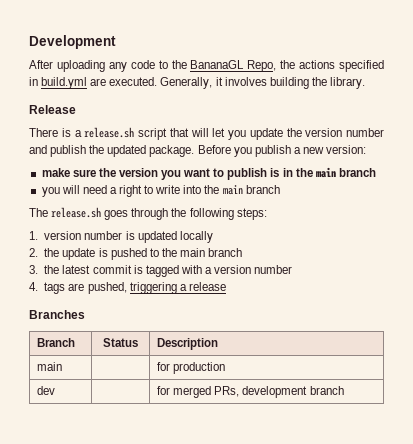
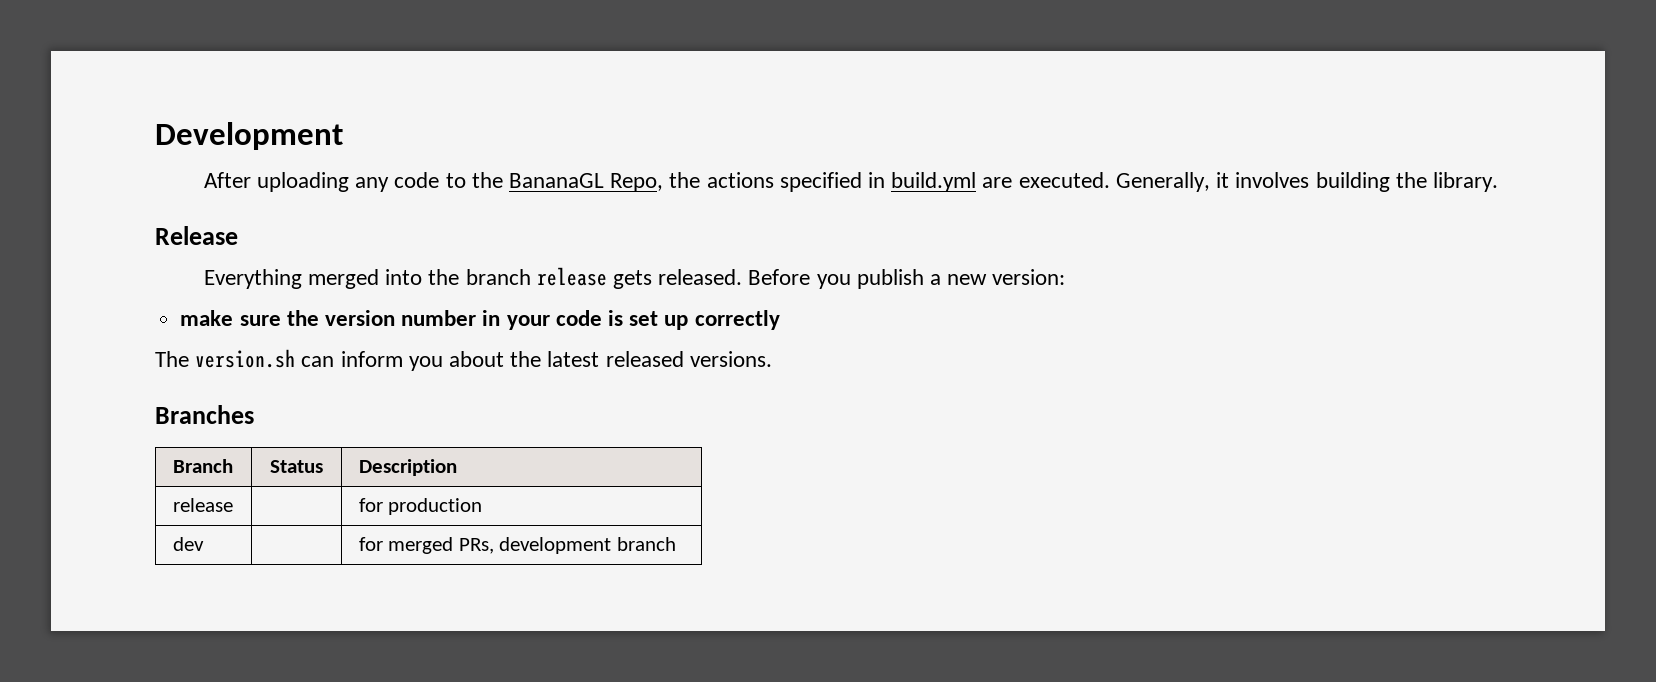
[29,127,384,140] [29,145,195,157] There is a release.sh script that will let you update the version number and publish the updated package. -> [203,267,743,289] Everything merged into the branch release gets released.
[161,167,376,180] [41,185,280,197] [29,207,267,220] [29,231,213,243] [29,248,243,260] [29,265,293,277] [29,282,226,294] you want to publish is in the main branch // you will need a right to write into the main branch // The release.sh goes through the following steps: // 1. version number is updated locally // 2. the update is pushed to the main branch // 3. the latest commit is tagged with a version number // 4. tags are pushed, triggering a release -> [401,310,780,330] [155,349,772,371] number in your code is set up correctly // The version.sh can inform you about the latest released versions.
[37,362,63,371] main -> [172,498,233,512] release

